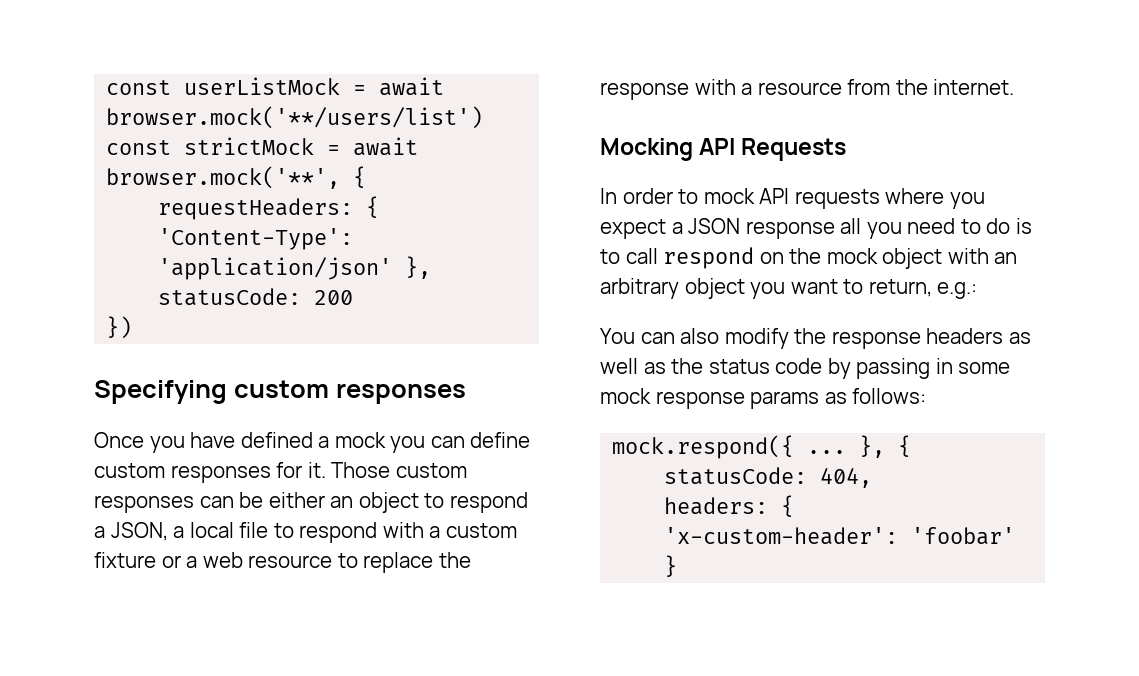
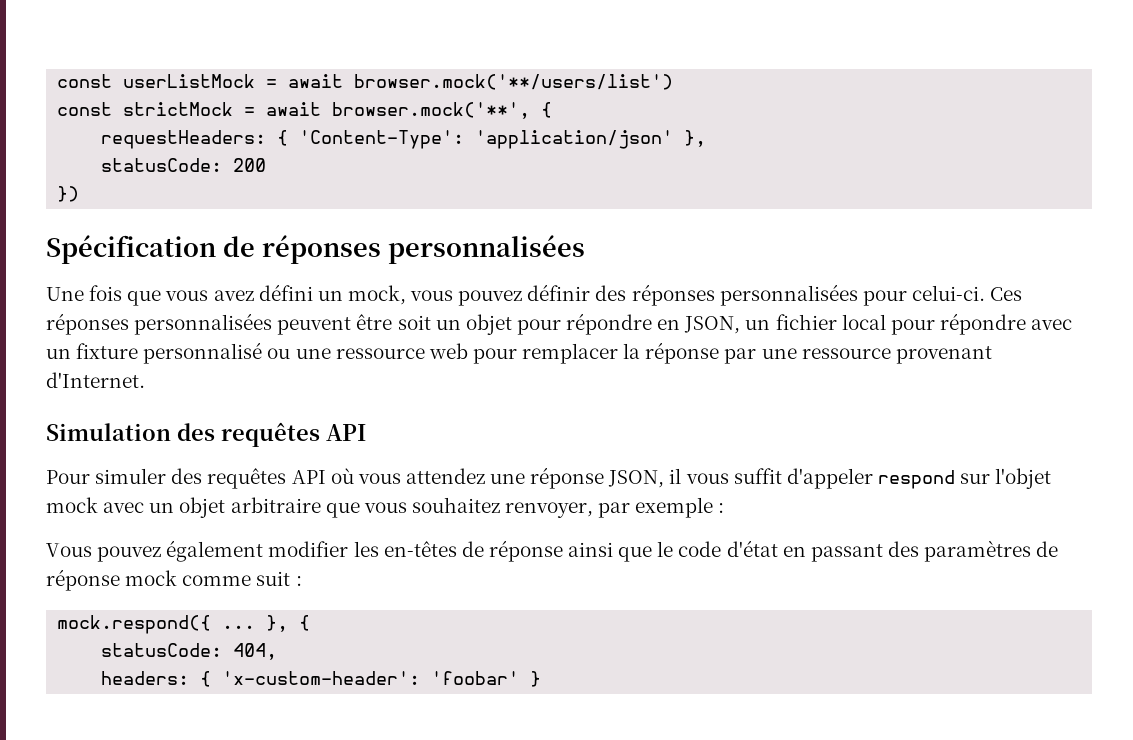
[94,380,466,404] [94,432,531,453] [94,462,467,483] [94,492,528,513] [94,522,517,543] [94,552,471,573] [600,79,1015,100] [600,138,847,161] [600,188,985,209] [600,218,1032,239] [600,247,1018,269] [600,278,978,299] [600,328,1031,349] [600,358,1011,379] [600,388,927,409] Specifying custom responses // Once you have defined a mock you can define custom responses for it. Those custom responses can be either an object to respond a JSON, a local file to respond with a custom fixture or a web resource to replace the response with a resource from the internet. // Mocking API Requests // In order to mock API requests where you expect a JSON response all you need to do is to call respond on the mock object with an arbitrary object you want to return, e.g.: // You can also modify the response headers as well as the status code by passing in some mock response params as follows: -> [46,235,585,264] [46,284,1023,306] [46,313,1073,335] [46,342,992,364] [46,372,145,388] [46,422,366,447] [46,467,1052,489] [46,497,725,518] [46,540,1059,562] [46,569,302,591] Spécification de réponses personnalisées // Une fois que vous avez défini un mock, vous pouvez définir des réponses personnalisées pour celui-ci. Ces réponses personnalisées peuvent être soit un objet pour répondre en JSON, un fichier local pour répondre avec un fixture personnalisé ou une ressource web pour remplacer la réponse par une ressource provenant d'Internet. // Simulation des requêtes API // Pour simuler des requêtes API où vous attendez une réponse JSON, il vous suffit d'appeler respond sur l'objet mock avec un objet arbitraire que vous souhaitez renvoyer, par exemple : // Vous pouvez également modifier les en-têtes de réponse ainsi que le code d'état en passant des paramètres de réponse mock comme suit :

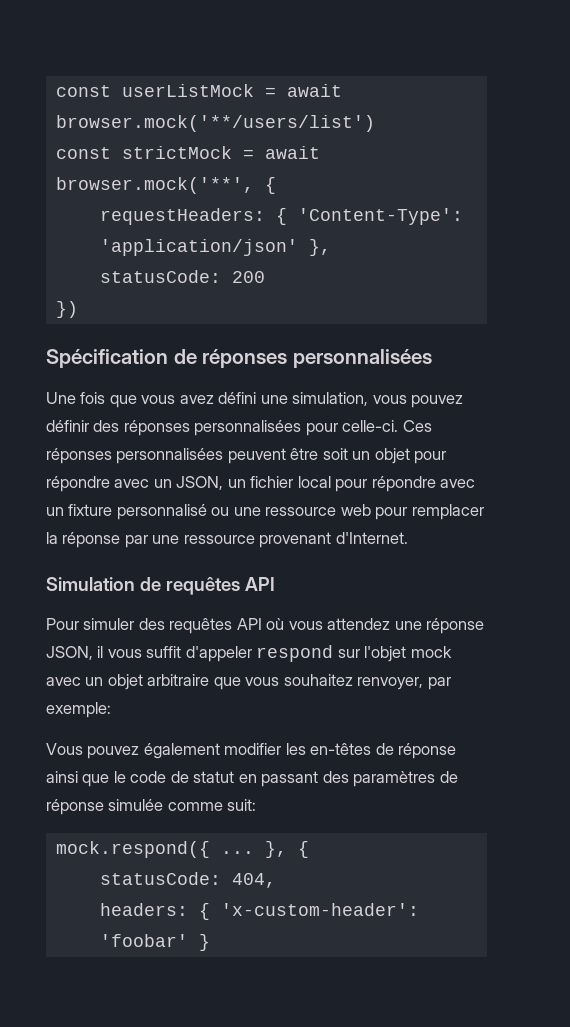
[317,285,406,305] un mock, -> [260,392,369,406] une simulation,
[911,285,985,301] celui-ci. -> [342,420,399,432] celle-ci.
[657,319,681,330] en -> [114,479,172,488] avec un
[177,423,215,441] des -> [139,577,161,591] de
[635,497,725,518] exemple : -> [46,702,111,718] exemple:
[726,540,778,557] d'état -> [170,771,235,783] de statut
[125,570,302,586] mock comme suit : -> [108,799,257,811] simulée comme suit:

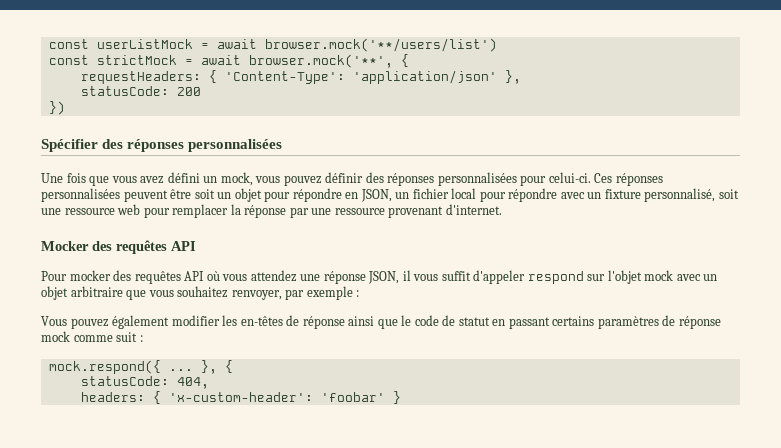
[46,349,197,368] Spécification de -> [41,139,124,152] Spécifier des
[260,392,369,406] une simulation, -> [203,172,253,186] un mock,
[342,420,399,432] celle-ci. -> [548,172,591,183] celui-ci.
[114,479,172,488] avec un -> [345,192,359,199] en
[116,504,230,520] personnalisé ou -> [644,188,739,202] personnalisé, soit
[335,532,408,544] [46,577,161,591] d'Internet. // Simulation de -> [445,204,502,215] [41,241,112,251] d'internet. // Mocker des
[83,618,135,630] simuler -> [69,270,111,281] mocker
[46,702,111,718] exemple: -> [306,286,360,300] exemple :
[322,771,349,783] des -> [552,316,595,326] certains
[108,799,257,811] simulée comme suit: -> [41,331,143,342] mock comme suit :

